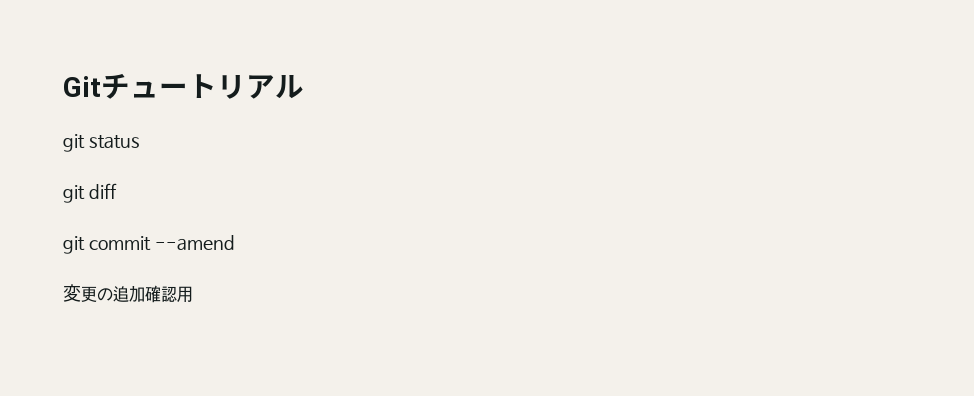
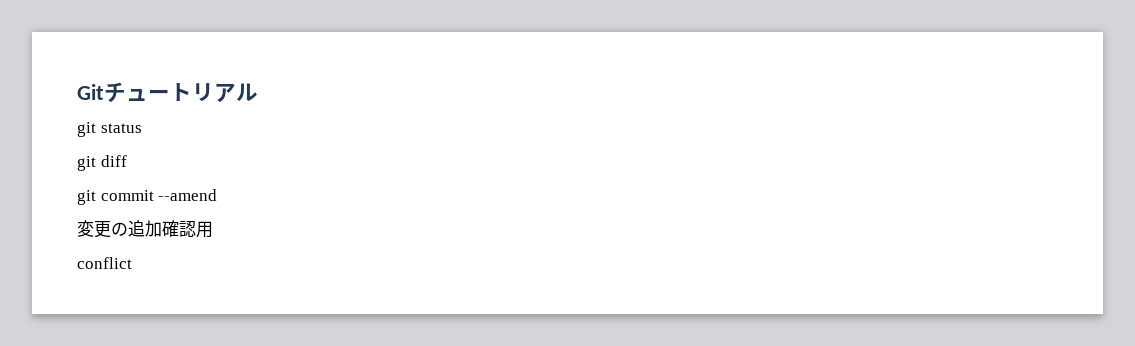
(193, 294) none -> [77,257,132,269] // conflict

